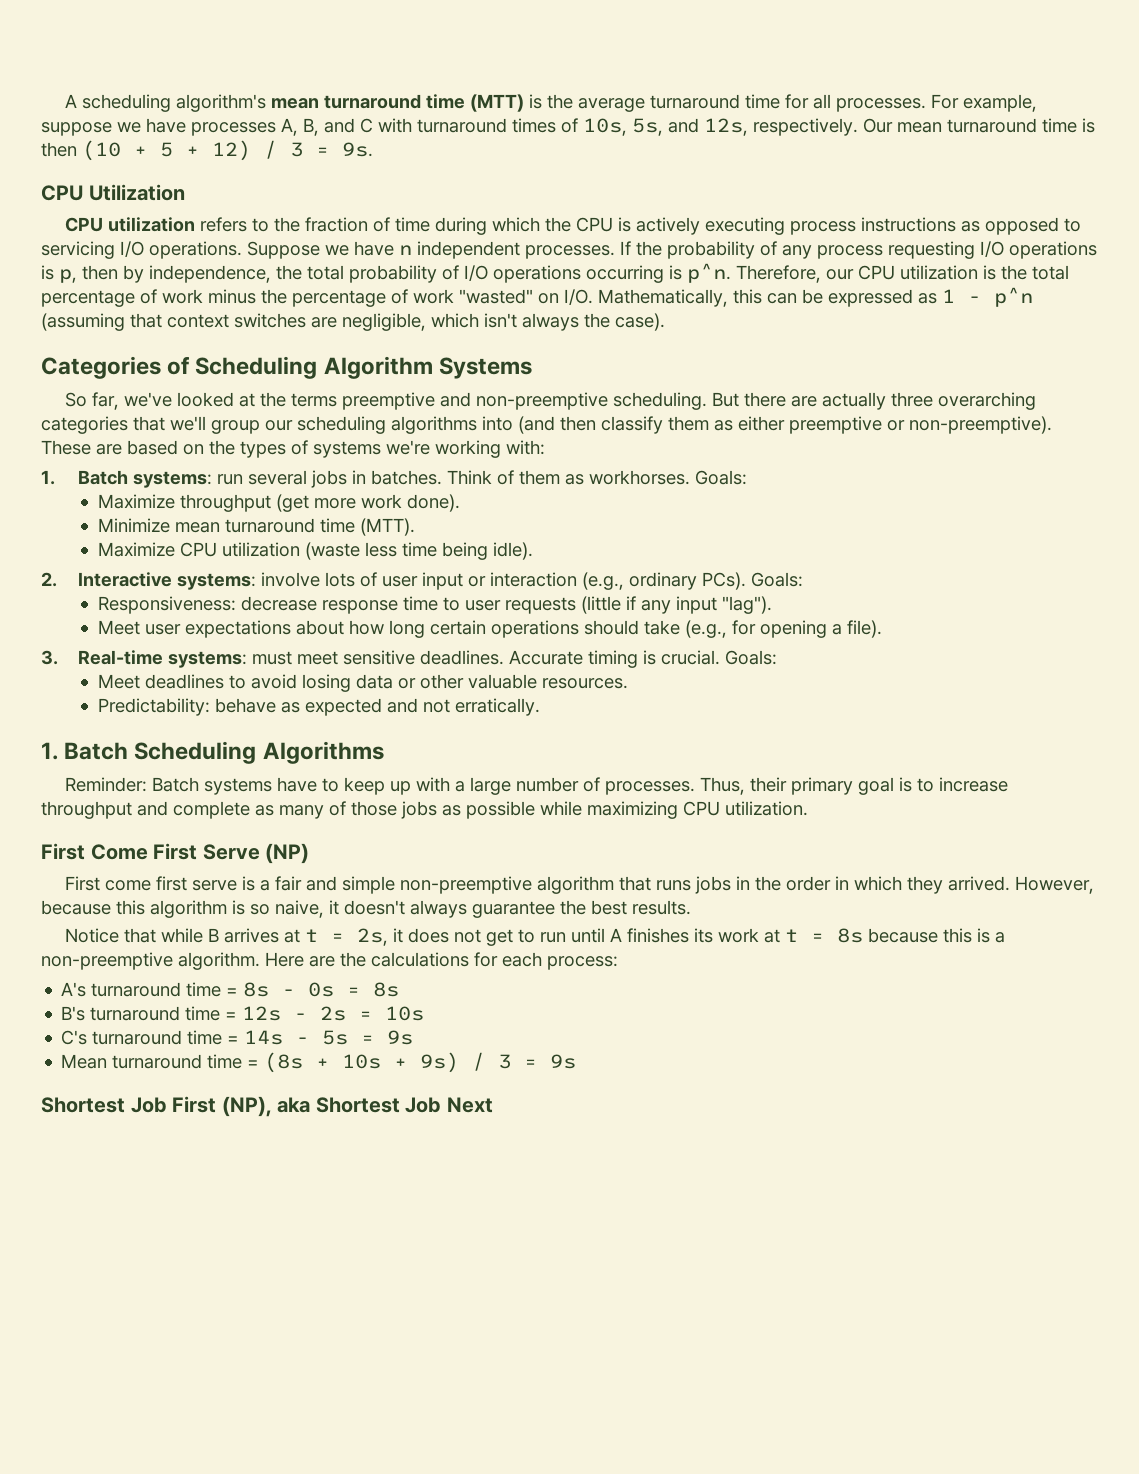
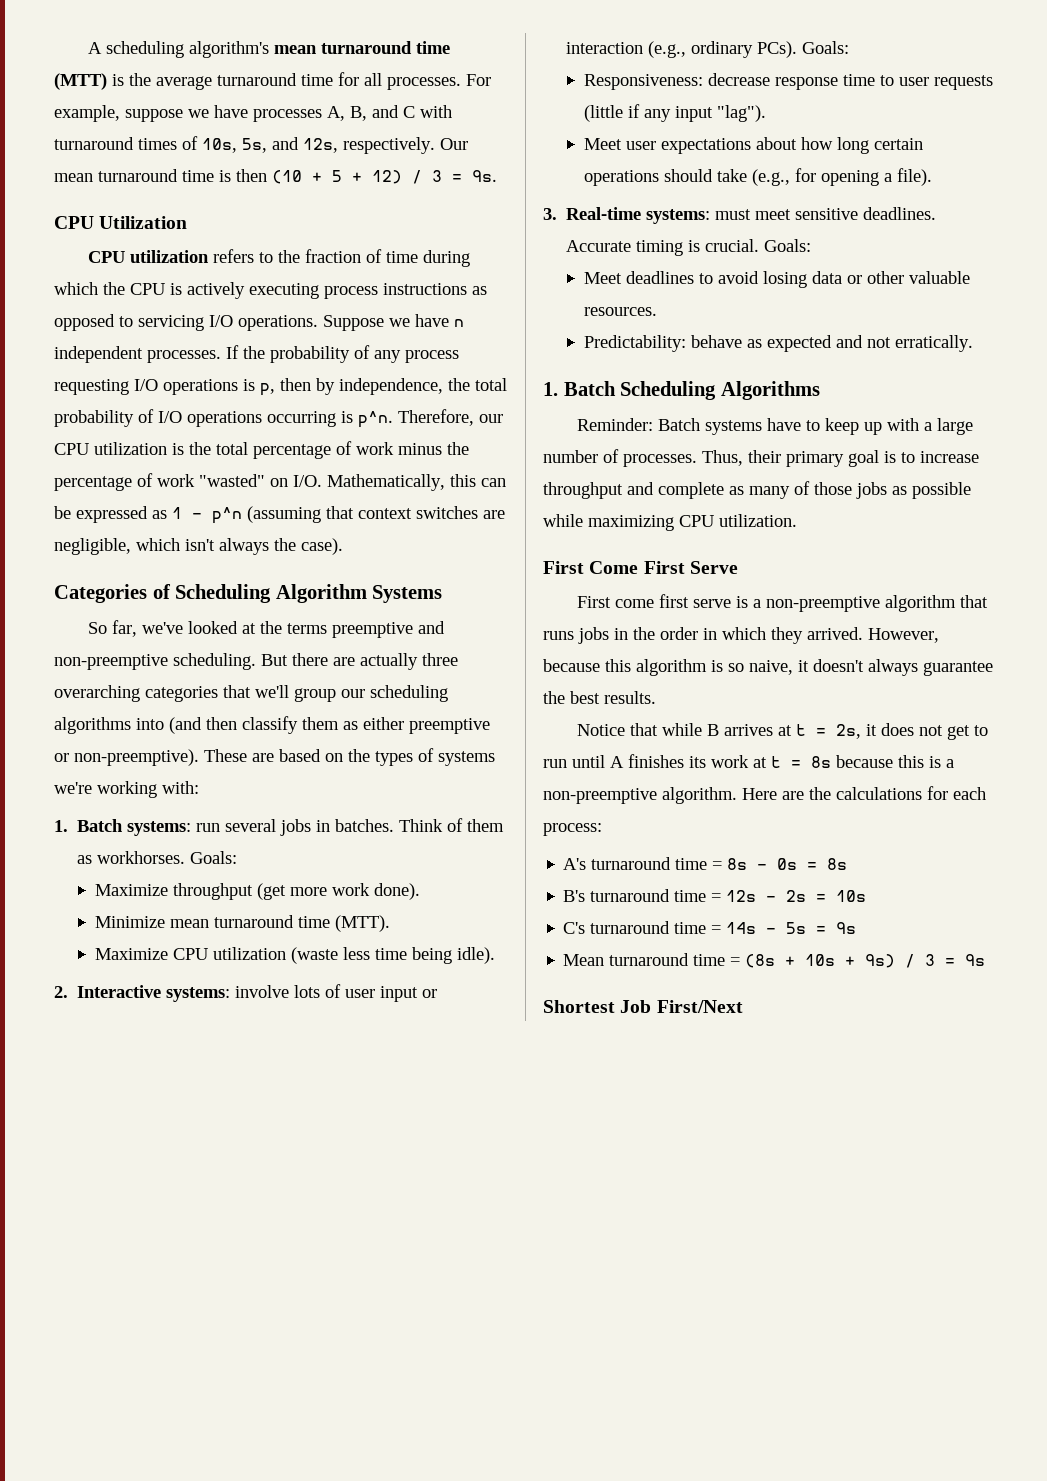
[265,843,310,864] (NP) -> (738, 567) none
[275,876,396,894] fair and simple -> (762, 603) none
[172,1096,493,1117] First (NP), aka Shortest Job Next -> [656,1000,743,1013] First/Next

